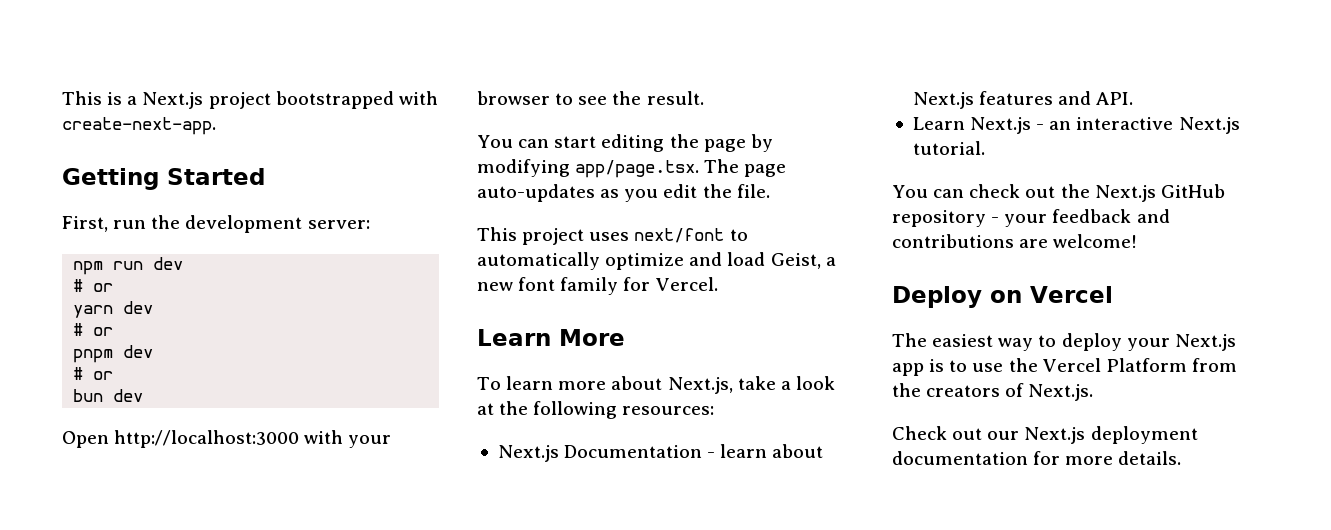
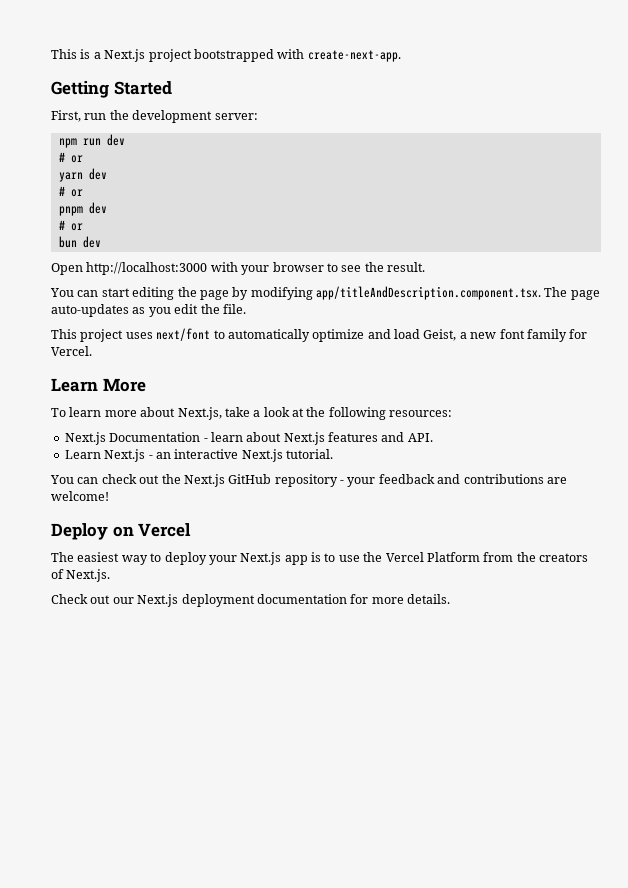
[575,160,700,178] app/page.tsx. -> [316,286,541,300] app/titleAndDescription.component.tsx.

